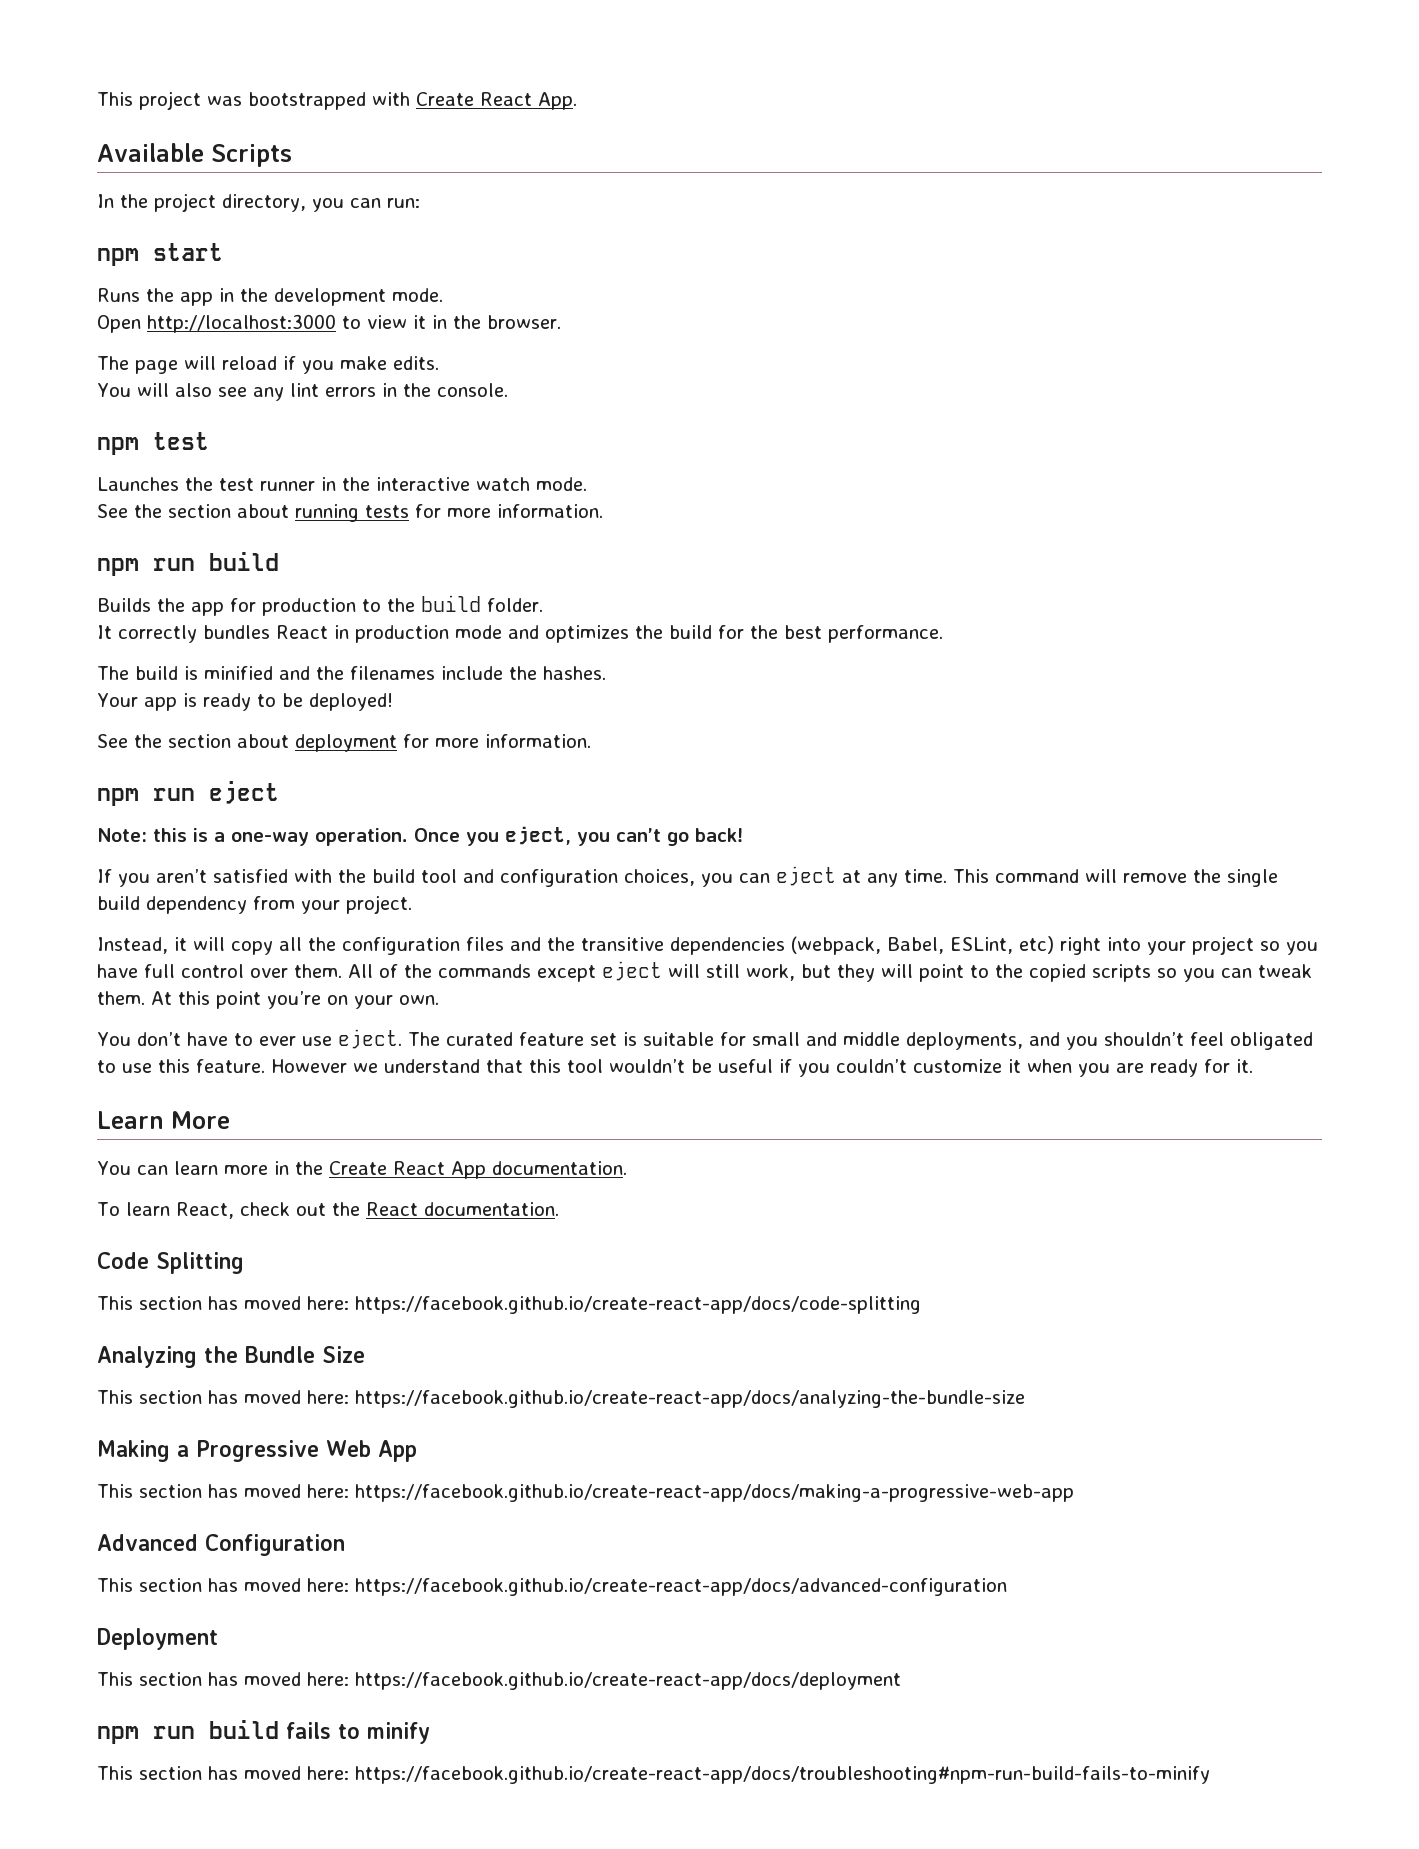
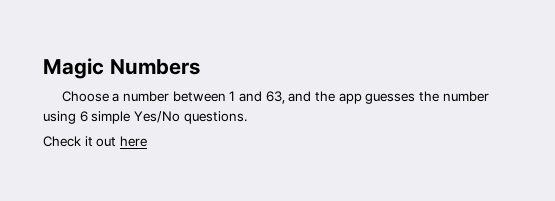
[97,91,577,110] [97,143,292,167] [97,193,420,212] [97,243,223,266] [97,288,443,306] [97,314,561,333] [97,356,439,374] [97,383,508,401] [97,432,209,455] [97,477,587,491] [97,504,603,522] [97,552,279,576] [97,595,543,616] [97,625,943,643] [97,666,606,680] [97,693,393,711] [97,734,591,752] [97,781,279,806] [97,826,743,846] [97,866,1278,887] [97,895,412,914] [97,936,1318,955] [97,961,1312,982] [97,991,439,1009] [97,1029,1313,1050] [97,1059,1253,1077] [97,1111,230,1129] [97,1161,627,1179] [97,1202,559,1219] [97,1252,244,1274] [97,1296,921,1314] [97,1346,365,1368] [97,1390,1025,1408] [97,1440,417,1462] [97,1484,1074,1502] [97,1534,345,1556] [97,1578,1007,1596] [97,1628,218,1650] [97,1672,901,1690] [97,1720,430,1744] [97,1766,1210,1784] This project was bootstrapped with Create React App. // Available Scripts // In the project directory, you can run: // npm start // Runs the app in the development mode. // Open http://localhost:3000 to view it in the browser. // The page will reload if you make edits. // You will also see any lint errors in the console. // npm test // Launches the test runner in the interactive watch mode. // See the section about running tests for more information. // npm run build // Builds the app for production to the build folder. // It correctly bundles React in production mode and optimizes the build for the best performance. // The build is minified and the filenames include the hashes. // Your app is ready to be deployed! // See the section about deployment for more information. // npm run eject // Note: this is a one-way operation. Once you eject, you can’t go back! // If you aren’t satisfied with the build tool and configuration choices, you can eject at any time. This command will remove the single build dependency from your project. // Instead, it will copy all the configuration files and the transitive dependencies (webpack, Babel, ESLint, etc) right into your project so you have full control over them. All of the commands except eject will still work, but they will point to the copied scripts so you can tweak them. At this point you’re on your own. // You don’t have to ever use eject. The curated feature set is suitable for small and middle deployments, and you shouldn’t feel obligated to use this feature. However we understand that this tool wouldn’t be useful if you couldn’t customize it when you are ready for it. // Learn More // You can learn more in the Create React App documentation. // To learn React, check out the React documentation. // Code Splitting // This section has moved here: https://facebook.github.io/create-react-app/docs/code-splitting // Analyzing the Bundle Size // This section has moved here: https://facebook.github.io/create-react-app/docs/analyzing-the-bundle-size // Making a Progressive Web App // This section has moved here: https://facebook.github.io/create-react-app/docs/making-a-progressive-web-app // Advanced Configuration // This section has moved here: https://facebook.github.io/create-react-app/docs/advanced-configuration // Deployment // This section has moved here: https://facebook.github.io/create-react-app/docs/deployment // npm run build fails to minify // This section has moved here: https://facebook.github.io/create-react-app/docs/troubleshooting#npm-run-build-fails-to-minify -> [43,58,200,79] [61,91,489,104] [43,111,247,124] [43,136,147,147] Magic Numbers // Choose a number between 1 and 63, and the app guesses the number using 6 simple Yes/No questions. // Check it out here

